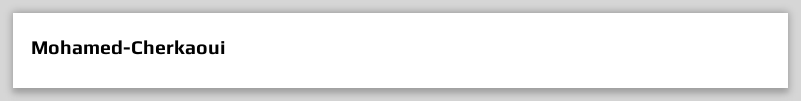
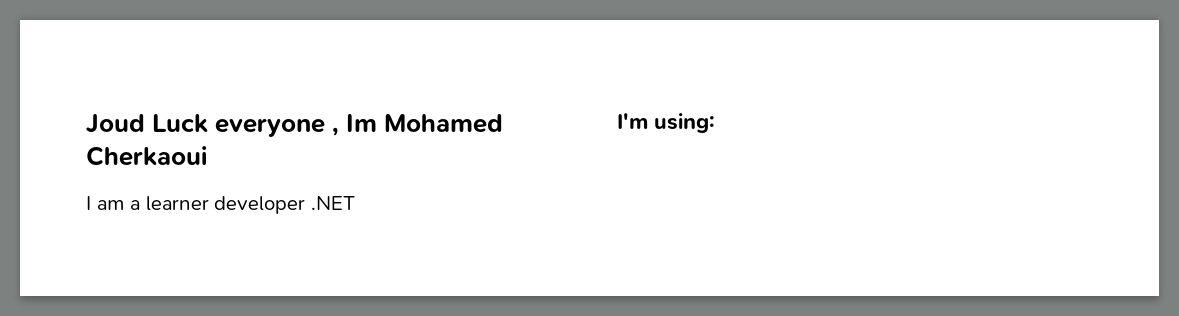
[31,40,226,55] Mohamed-Cherkaoui -> [86,114,504,137] [86,146,207,166] [86,196,355,214] [617,113,715,133] Joud Luck everyone , Im Mohamed Cherkaoui // I am a learner developer .NET // I'm using:

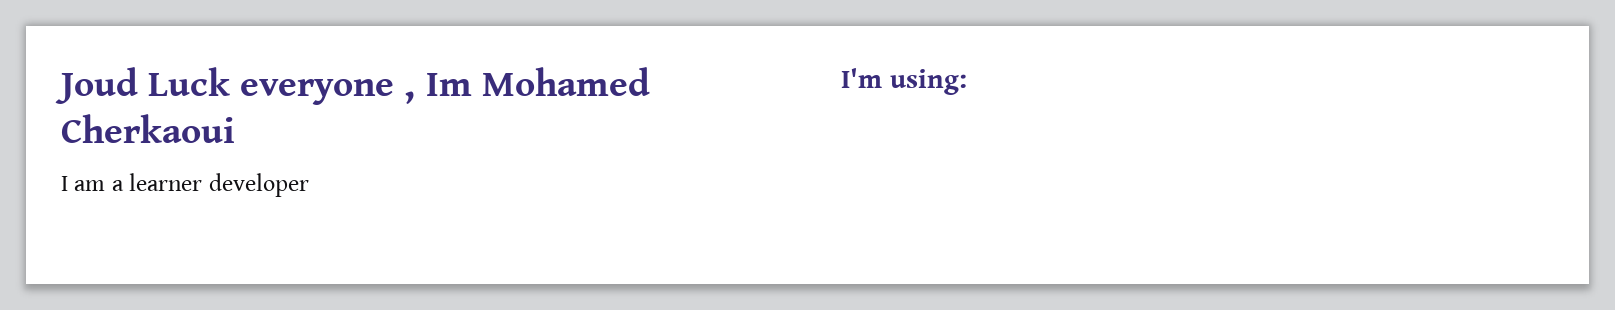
[310,196,355,210] .NET -> (309, 185) none

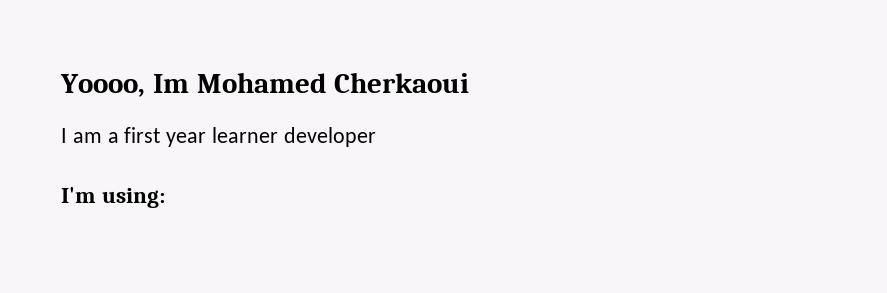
[55,67,416,105] Joud Luck everyone , -> [60,74,145,97] Yoooo,
(124, 185) none -> [124,127,207,147] first year

